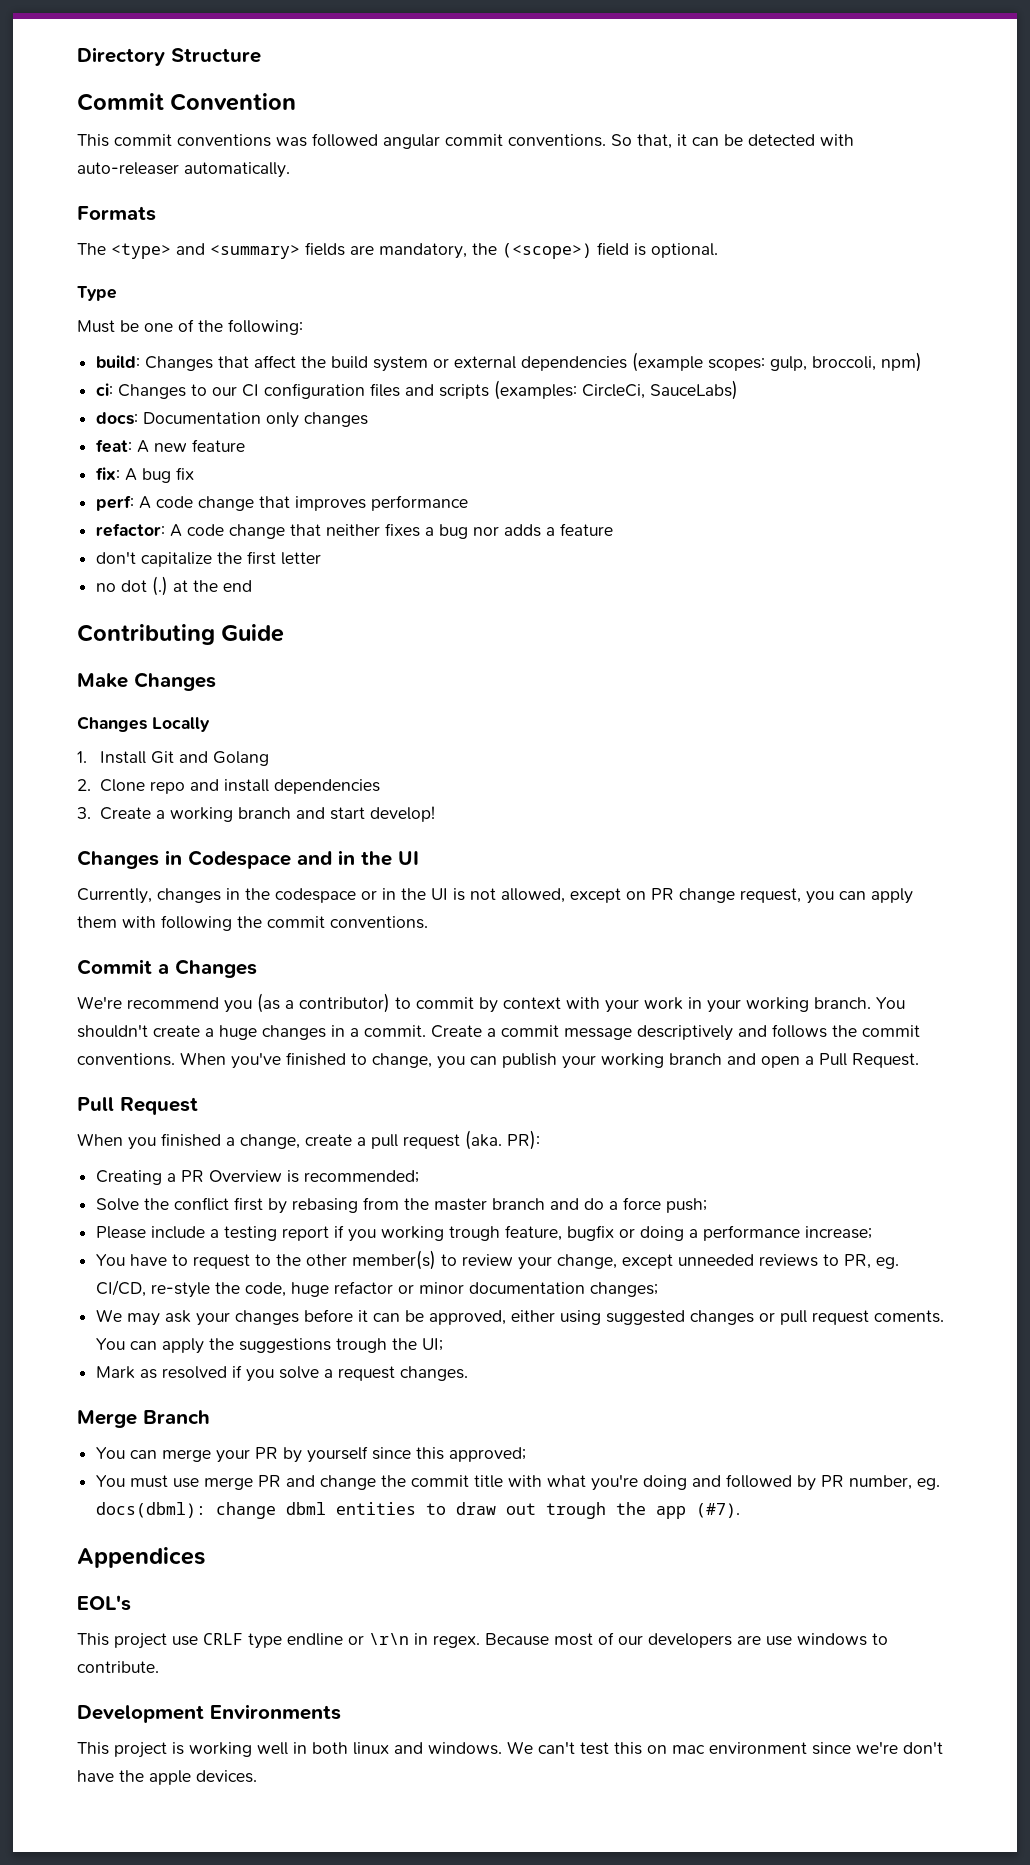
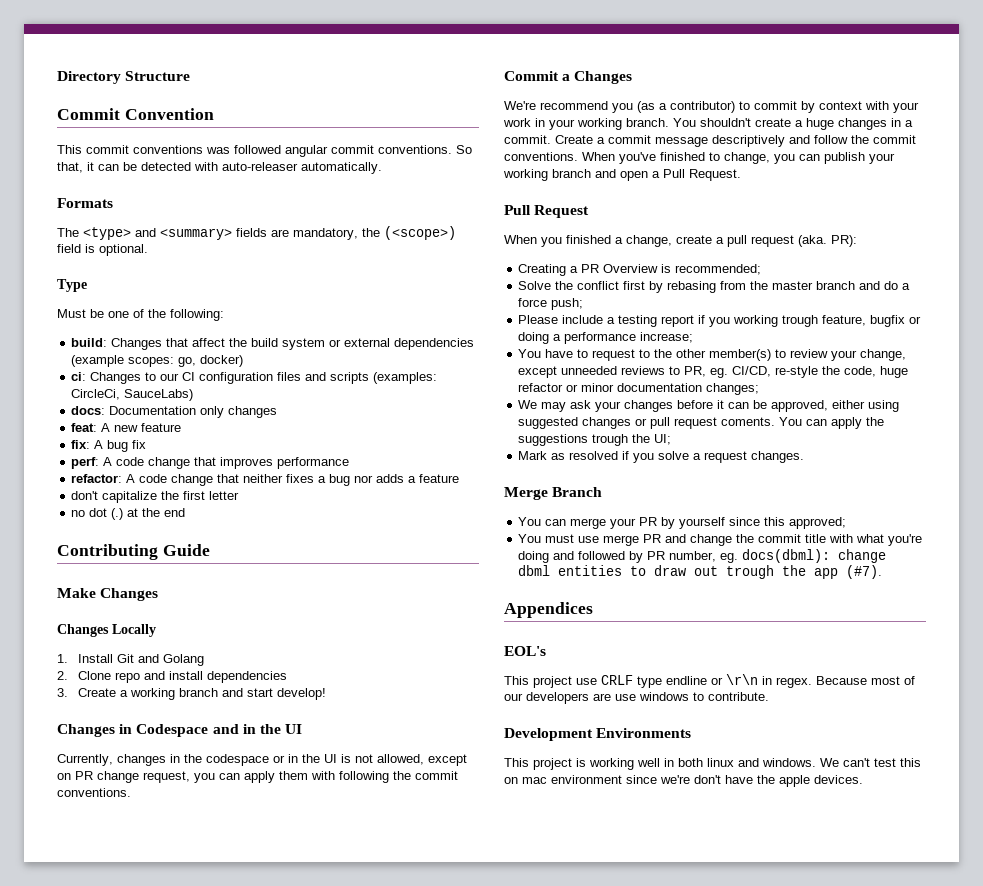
[770,352,923,372] gulp, broccoli, npm) -> [178,355,244,367] go, docker)
[772,1024,827,1038] follows -> [814,135,848,144] follow

